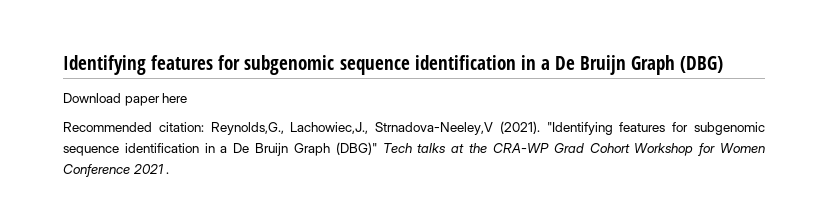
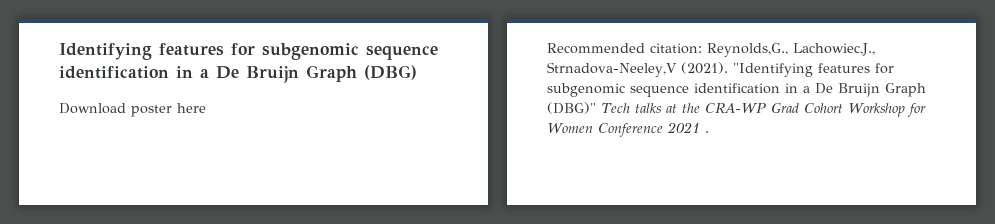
[124,96,160,106] paper -> [131,105,172,117] poster

